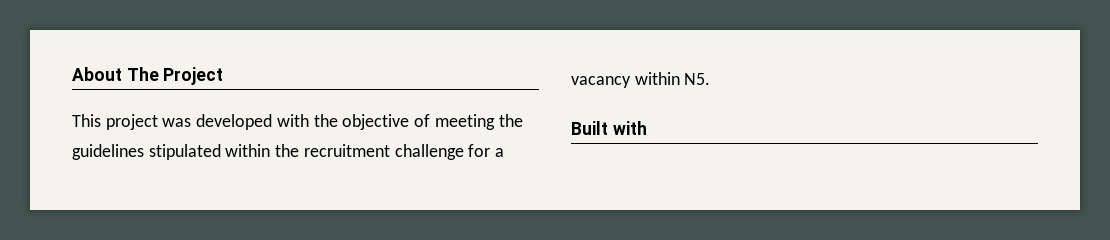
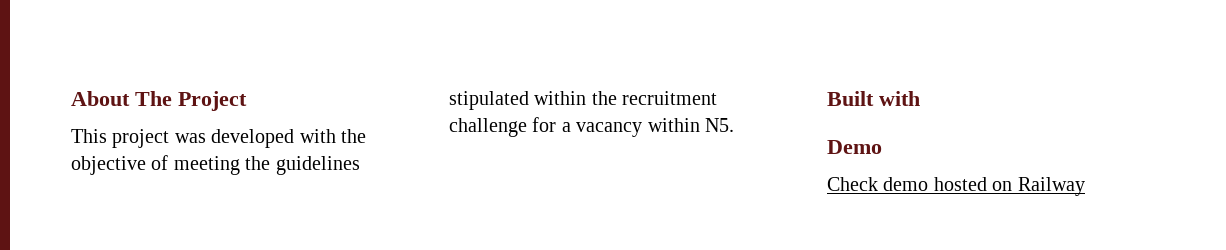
(647, 128) none -> [827,140,882,154] [827,177,1085,196] // Demo // Check demo hosted on Railway

